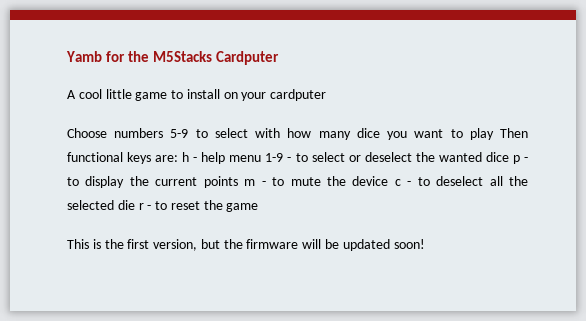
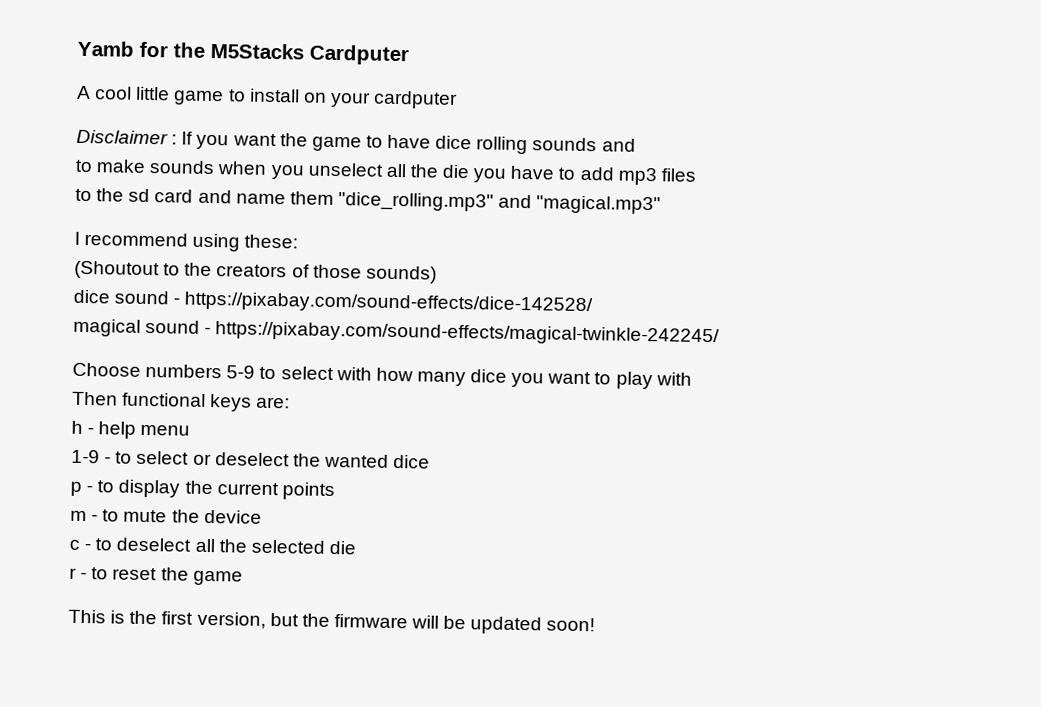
(327, 95) none -> [76,129,636,155] [75,159,696,186] [75,188,662,215] [74,231,299,252] [74,260,437,284] [73,289,594,316] [73,318,721,347] // Disclaimer : If you want the game to have dice rolling sounds and // to make sounds when you unselect all the die you have to add mp3 files // to the sd card and name them "dice_rolling.mp3" and "magical.mp3" // I recommend using these: // (Shoutout to the creators of those sounds) // dice sound - https://pixabay.com/sound-effects/dice-142528/ // magical sound - https://pixabay.com/sound-effects/magical-twinkle-242245/
(494, 134) none -> [655,372,692,386] with //
(179, 158) none -> (291, 402) //
(262, 158) none -> (191, 430) //
(509, 157) none -> (431, 461) //
(238, 182) none -> (335, 491) //
(389, 181) none -> (262, 516) //
(135, 205) none -> (356, 547) //

